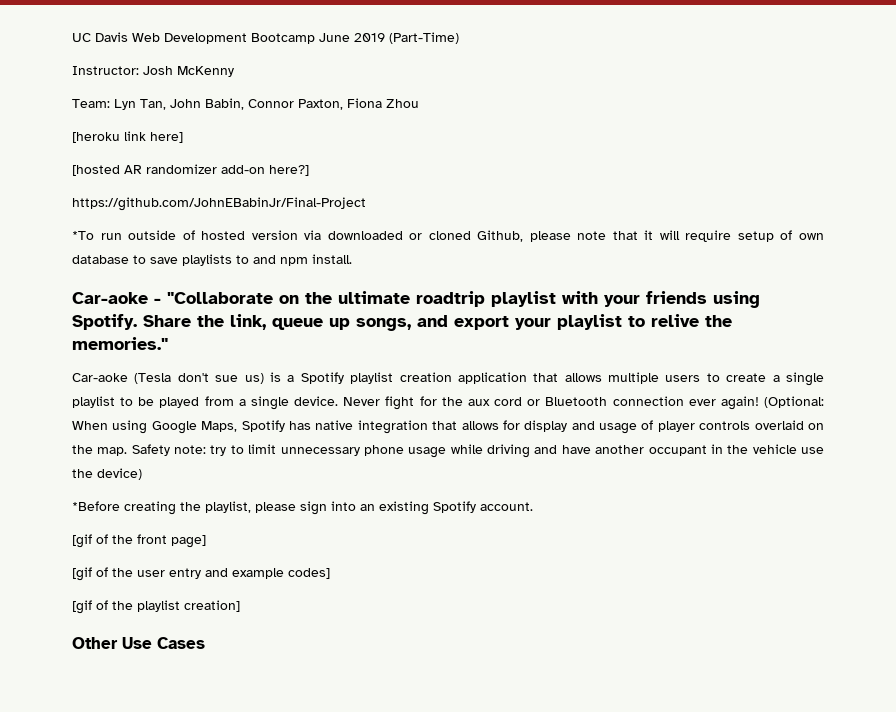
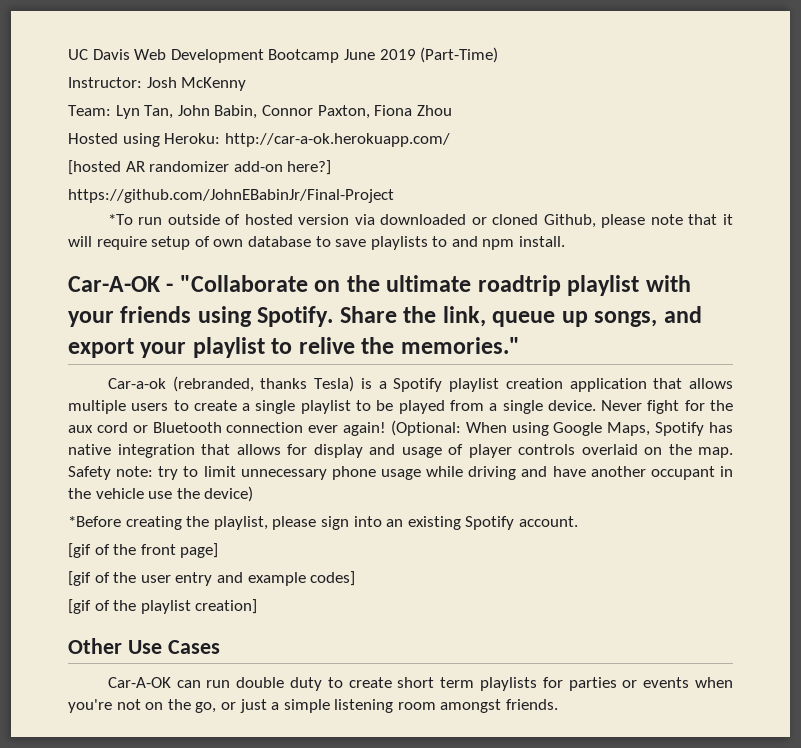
[72,131,183,143] [heroku link here] -> [68,133,450,147] Hosted using Heroku: http://car-a-ok.herokuapp.com/
[72,292,148,304] Car-aoke -> [68,276,161,292] Car-A-OK
[72,373,264,384] Car-aoke (Tesla don't sue us) -> [107,376,355,392] Car-a-ok (rebranded, thanks Tesla)
(205, 643) none -> [107,677,733,691] [68,699,559,713] // Car-A-OK can run double duty to create short term playlists for parties or events when you're not on the go, or just a simple listening room amongst friends.

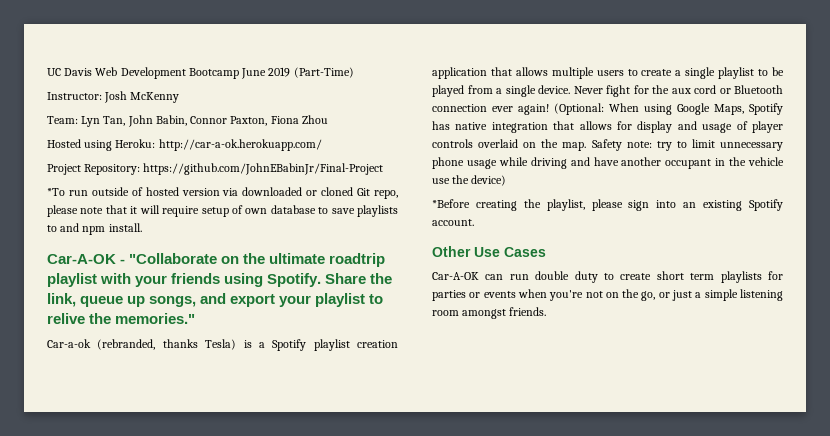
[68,160,332,175] [hosted AR randomizer add-on here?] // -> [47,164,141,175] Project Repository:
[543,214,596,228] Github, -> [357,188,398,199] Git repo,
[68,543,219,558] [68,571,356,586] [68,599,258,614] // [gif of the front page] // [gif of the user entry and example codes] // [gif of the playlist creation] -> (474, 222) none

